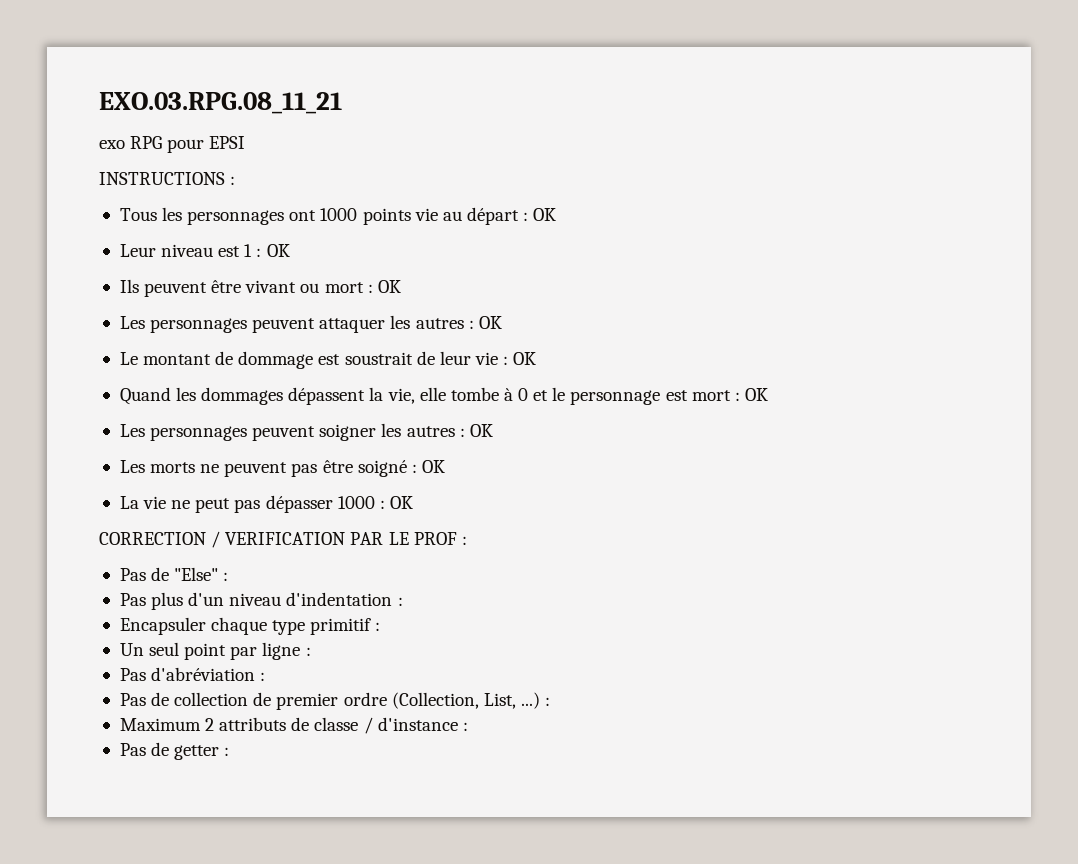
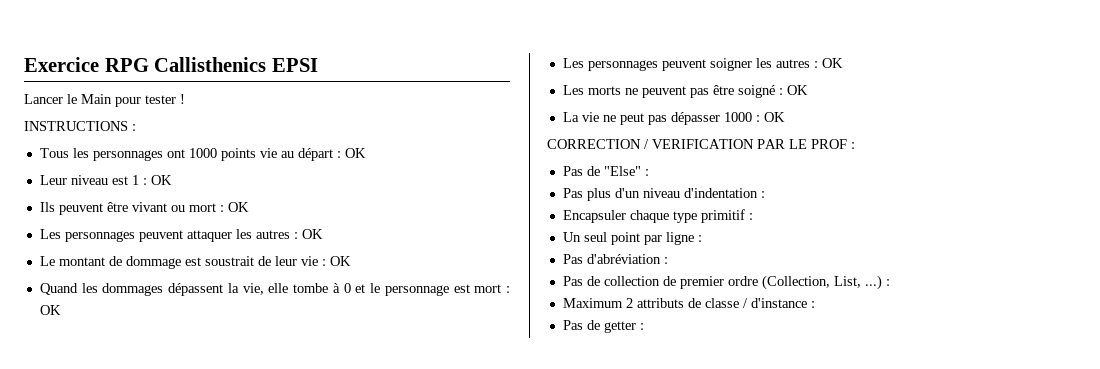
[99,92,342,114] [99,136,246,153] EXO.03.RPG.08_11_21 // exo RPG pour EPSI -> [24,57,318,72] [24,94,185,107] Exercice RPG Callisthenics EPSI // Lancer le Main pour tester !

